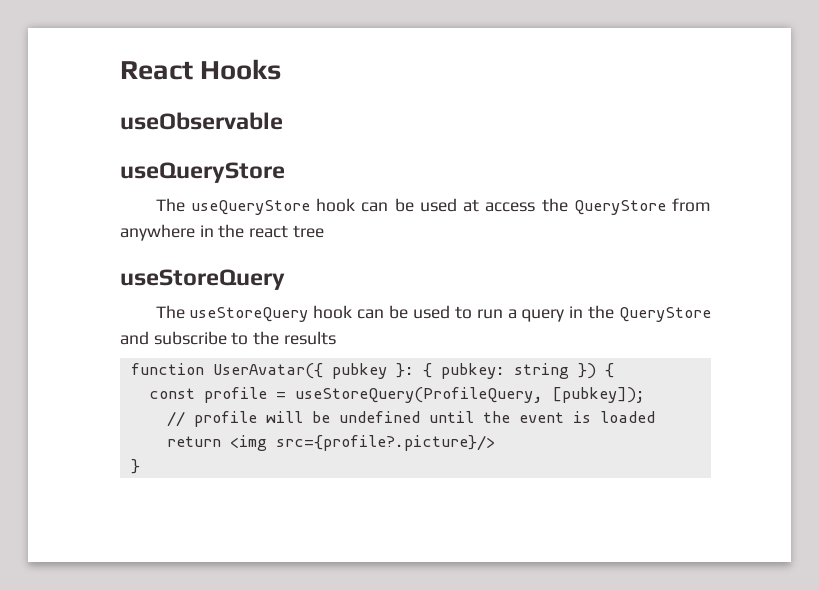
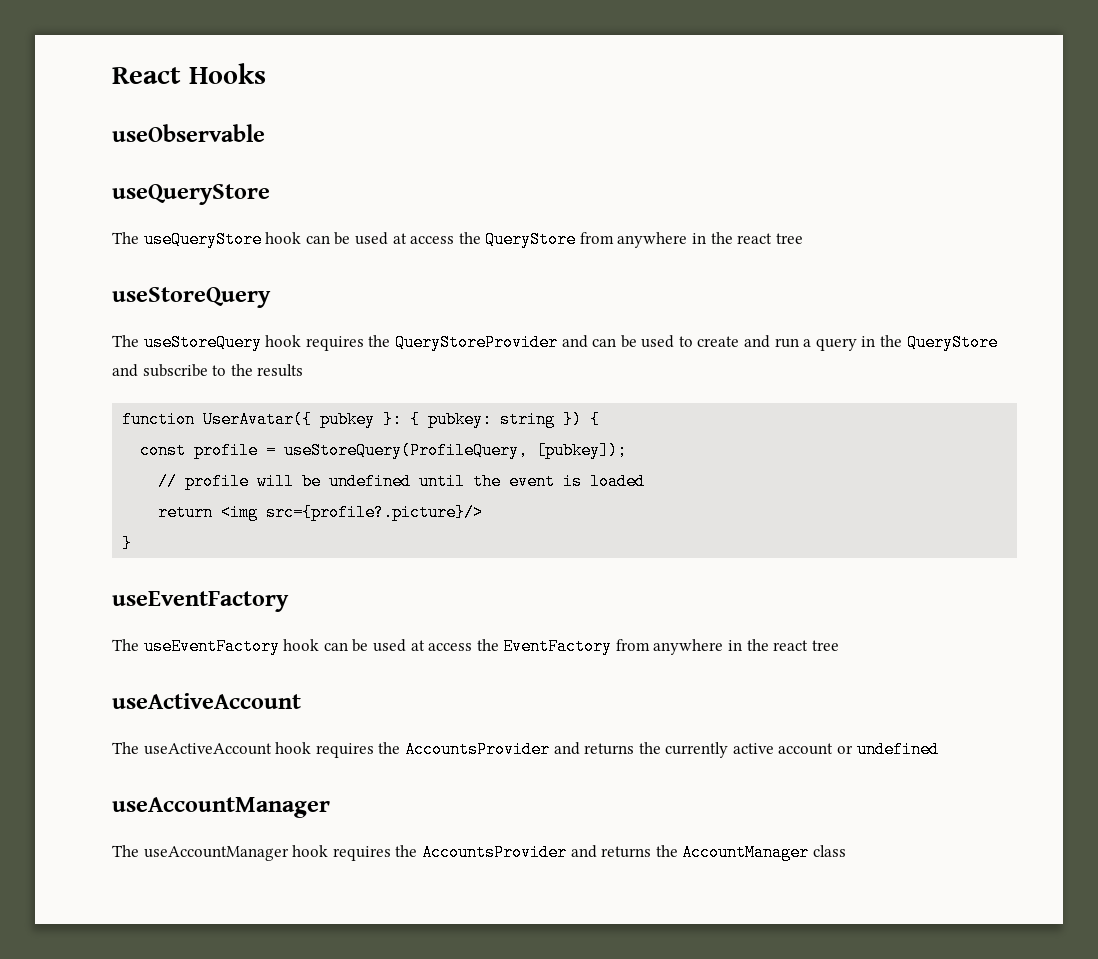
(353, 312) none -> [305,334,588,351] requires the QueryStoreProvider and
(472, 312) none -> [697,335,771,348] create and
(140, 466) none -> [112,591,289,612] [112,638,839,655] [112,693,301,709] [112,741,939,758] [112,797,330,818] [112,844,846,861] // useEventFactory // The useEventFactory hook can be used at access the EventFactory from anywhere in the react tree // useActiveAccount // The useActiveAccount hook requires the AccountsProvider and returns the currently active account or undefined // useAccountManager // The useAccountManager hook requires the AccountsProvider and returns the AccountManager class

